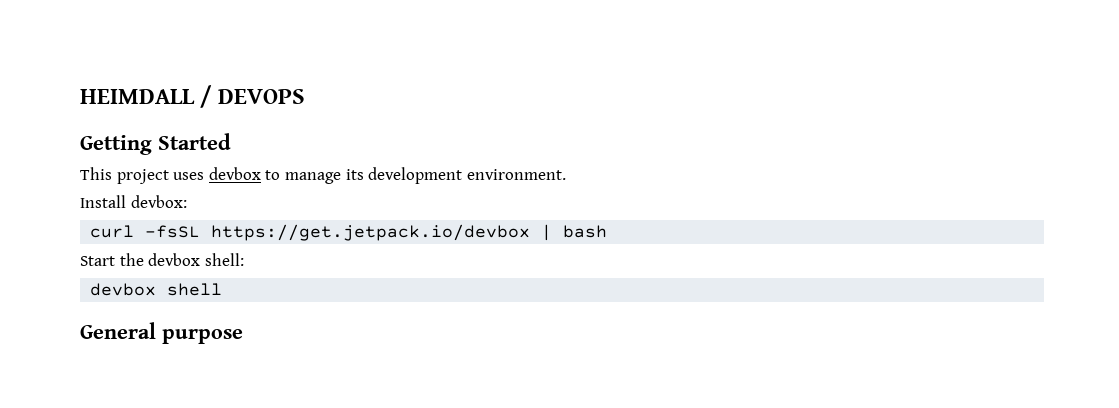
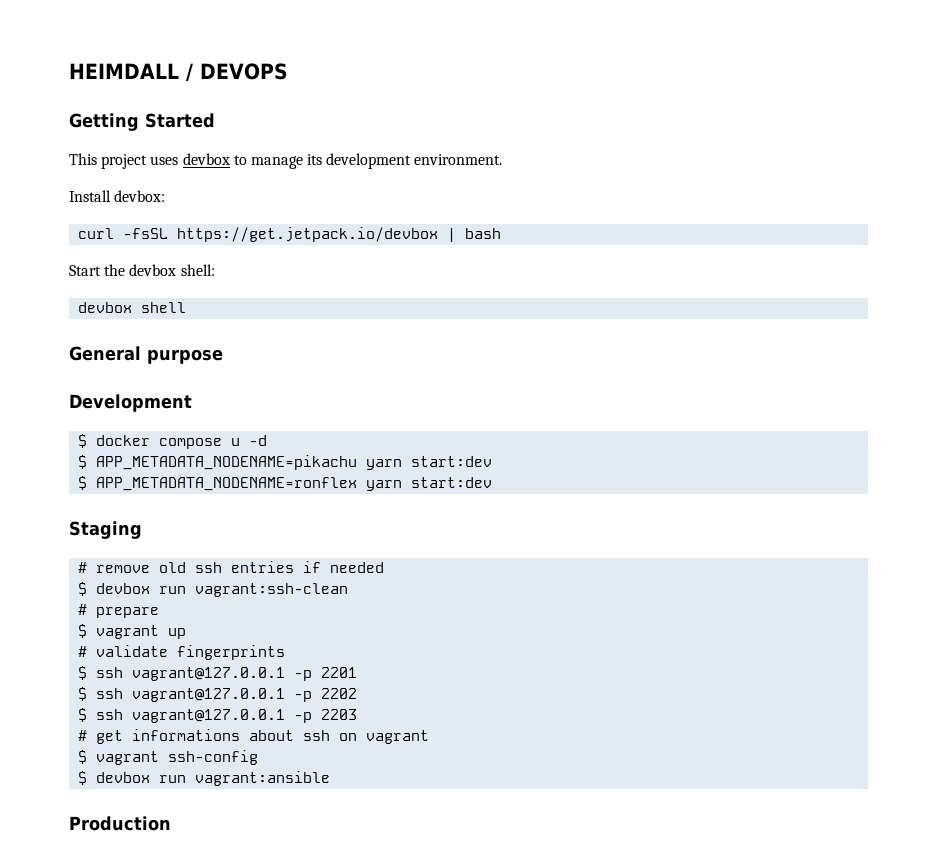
(243, 336) none -> [69,394,192,412] [78,434,268,449] [78,455,493,470] [78,476,493,491] [69,521,142,539] [78,561,385,573] [78,582,349,597] [78,604,160,618] [78,624,187,639] [78,645,286,660] [78,666,358,681] [78,687,358,702] [78,708,358,723] [78,729,430,744] [78,750,259,765] [78,771,331,786] [69,816,171,831] // Development // $ docker compose u -d // $ APP_METADATA_NODENAME=pikachu yarn start:dev // $ APP_METADATA_NODENAME=ronflex yarn start:dev // Staging // # remove old ssh entries if needed // $ devbox run vagrant:ssh-clean // # prepare // $ vagrant up // # validate fingerprints // $ ssh vagrant@127.0.0.1 -p 2201 // $ ssh vagrant@127.0.0.1 -p 2202 // $ ssh vagrant@127.0.0.1 -p 2203 // # get informations about ssh on vagrant // $ vagrant ssh-config // $ devbox run vagrant:ansible // Production

